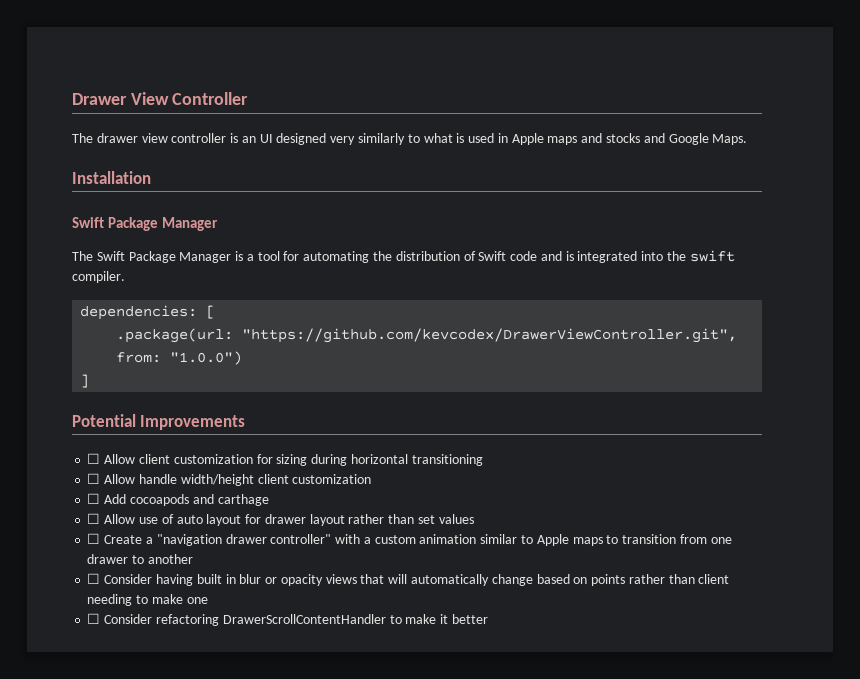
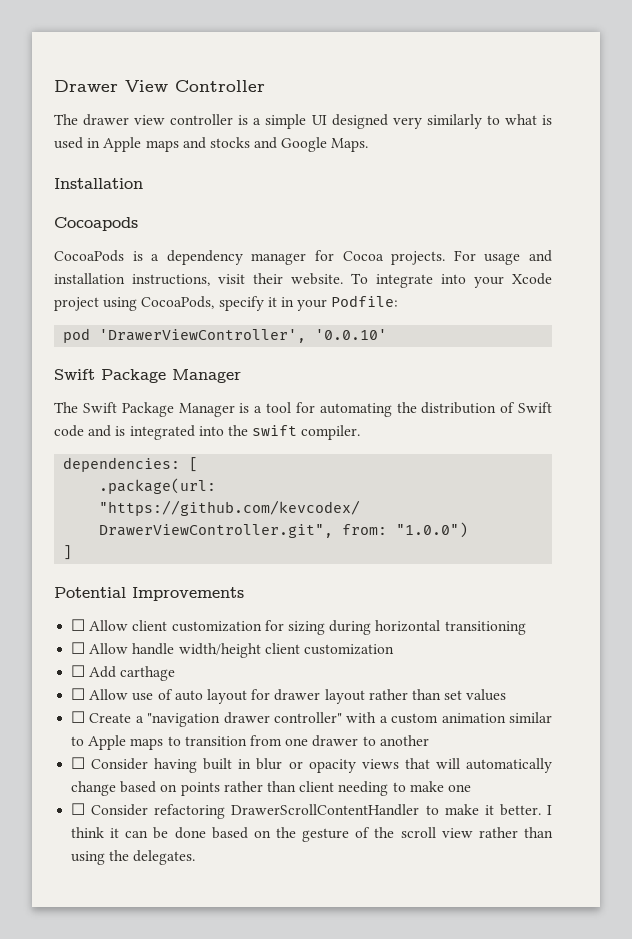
[241,136,256,143] an -> [253,114,307,129] a simple
(151, 177) none -> [54,217,138,231] [54,250,553,265] [54,273,552,288] [54,295,399,311] [63,328,388,343] // Cocoapods // CocoaPods is a dependency manager for Cocoa projects. For usage and installation instructions, visit their website. To integrate into your Xcode project using CocoaPods, specify it in your Podfile: // pod 'DrawerViewController', '0.0.10'
[129,494,214,506] cocoapods and -> (117, 672) none
[451,614,488,624] better -> [499,804,552,816] [71,827,553,842] [71,850,196,865] better. I think it can be done based on the gesture of the scroll view rather than using the delegates.

